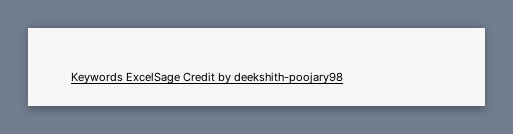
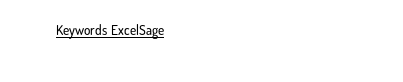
[183,72,344,84] Credit by deekshith-poojary98 -> (164, 31) none

